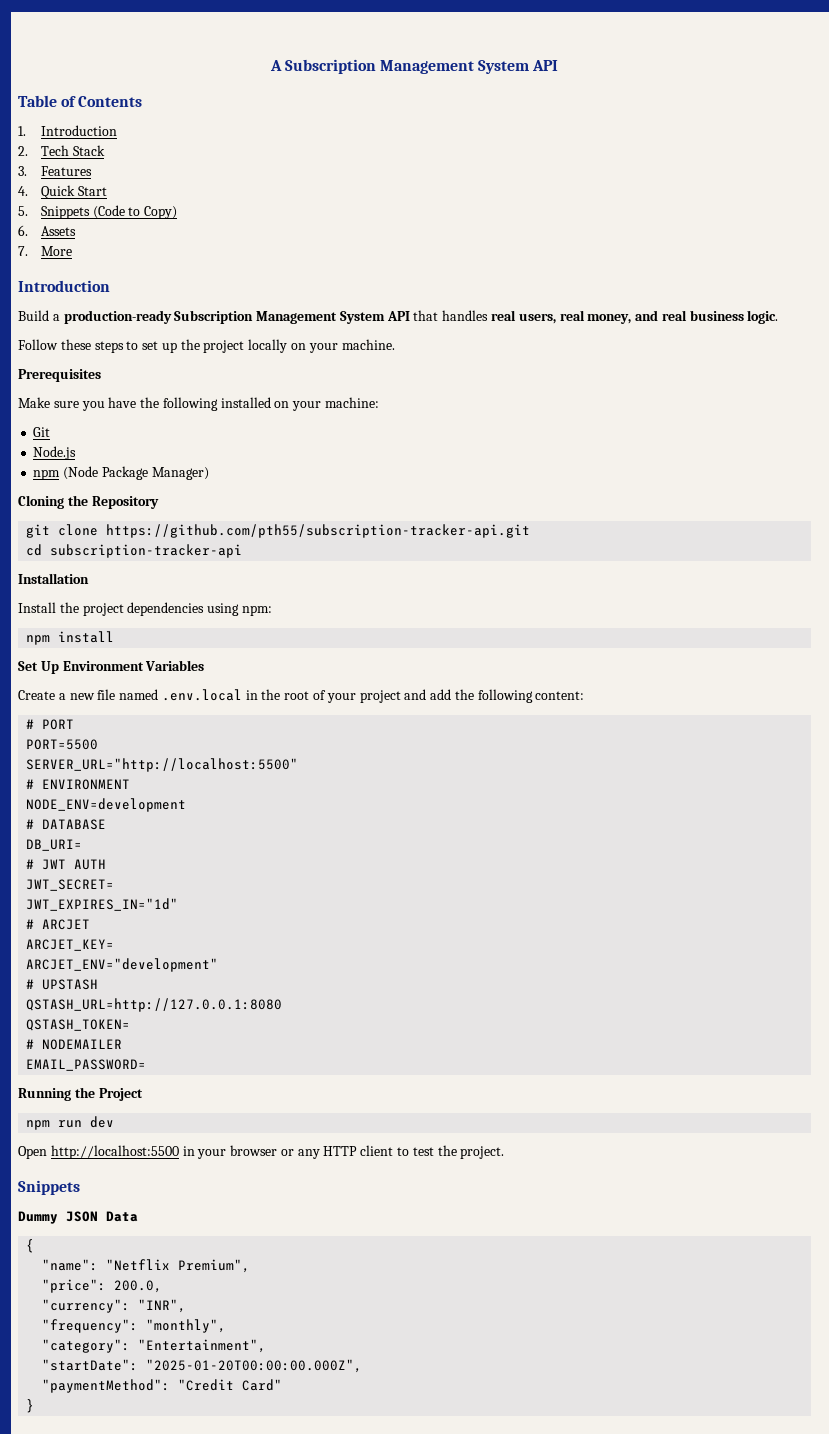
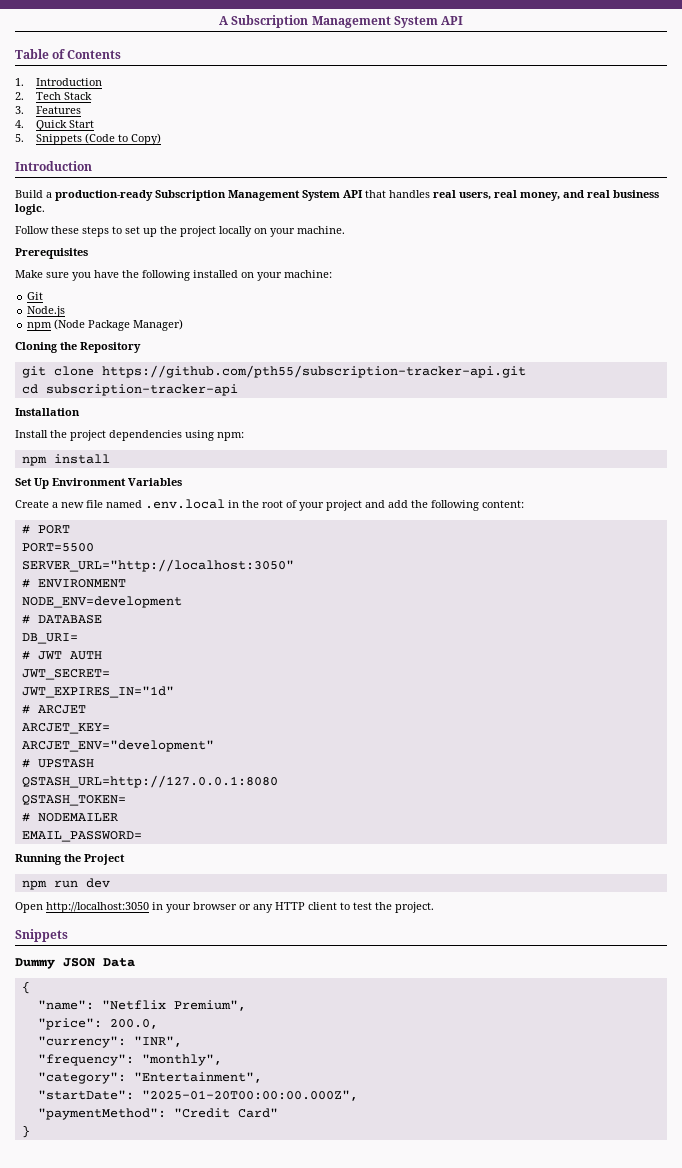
[18,225,76,236] [18,246,72,256] // 6. Assets // 7. More -> (162, 139) none
[26,758,299,772] SERVER_URL="http://localhost:5500" -> [21,559,294,572] SERVER_URL="http://localhost:3050"
[50,1145,179,1159] http://localhost:5500 -> [46,902,149,913] http://localhost:3050

